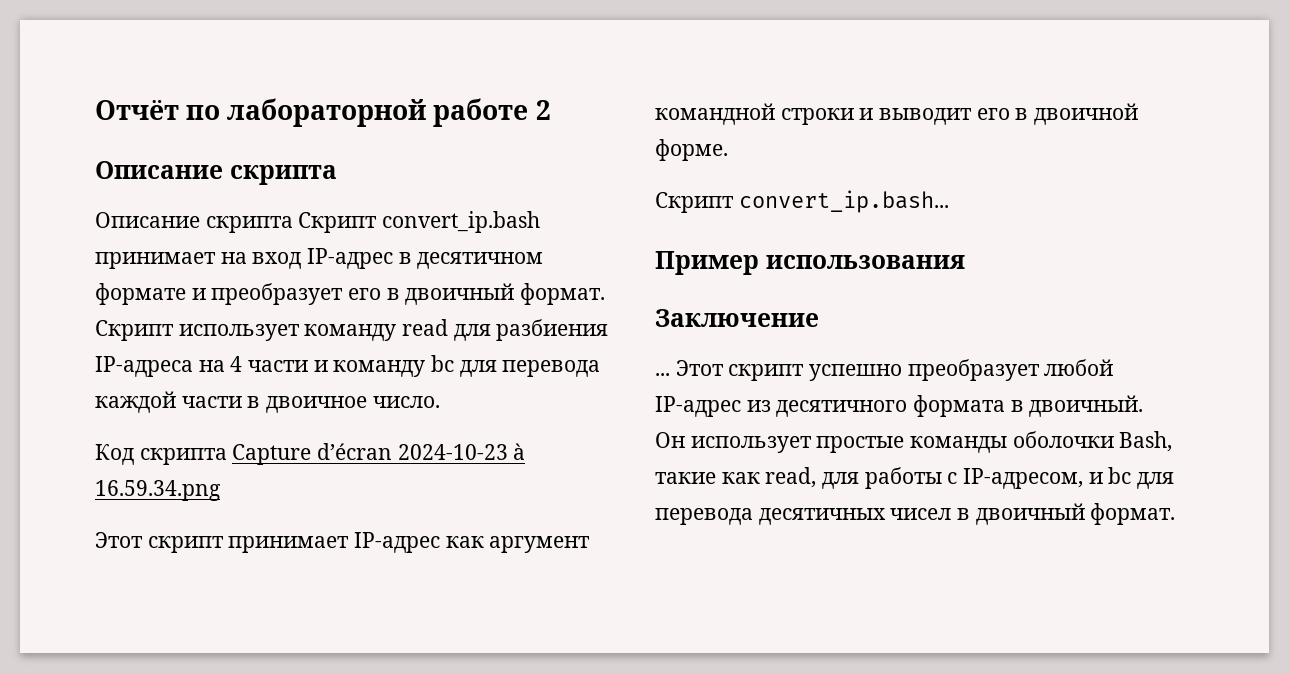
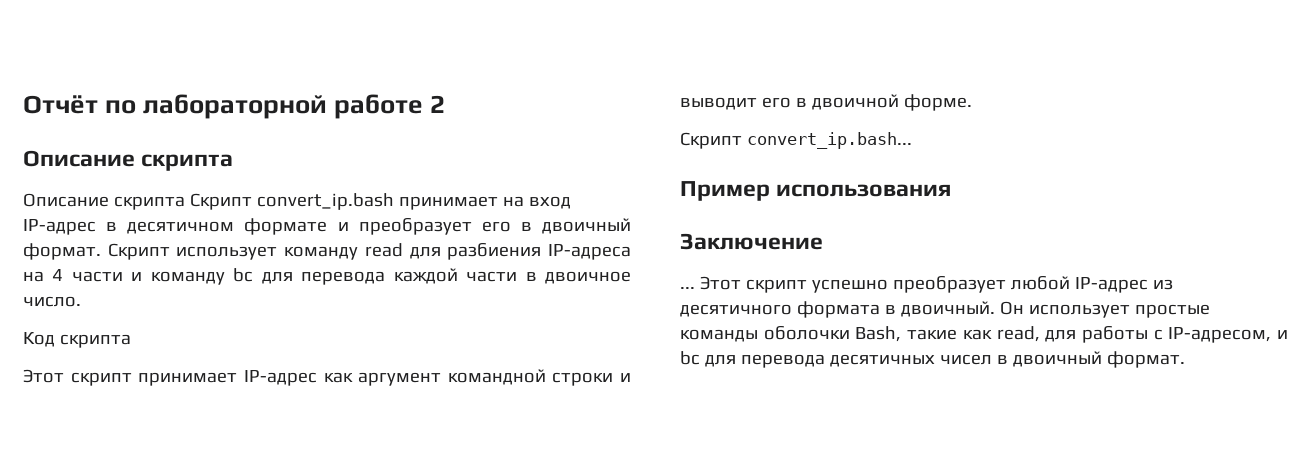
[232,443,526,465] [95,480,221,501] Capture d’écran 2024-10-23 à 16.59.34.png -> (131, 341) none

